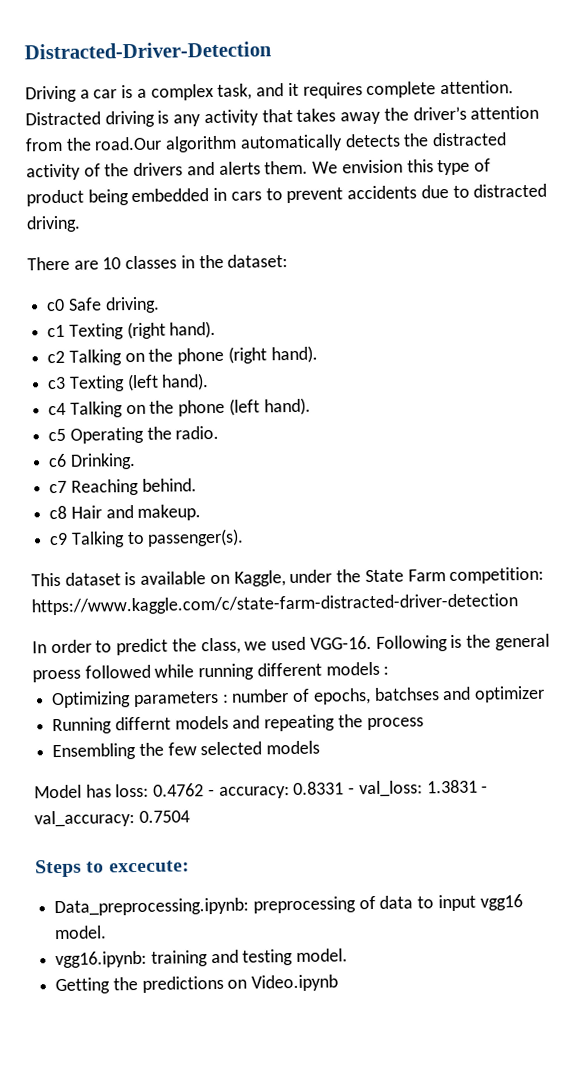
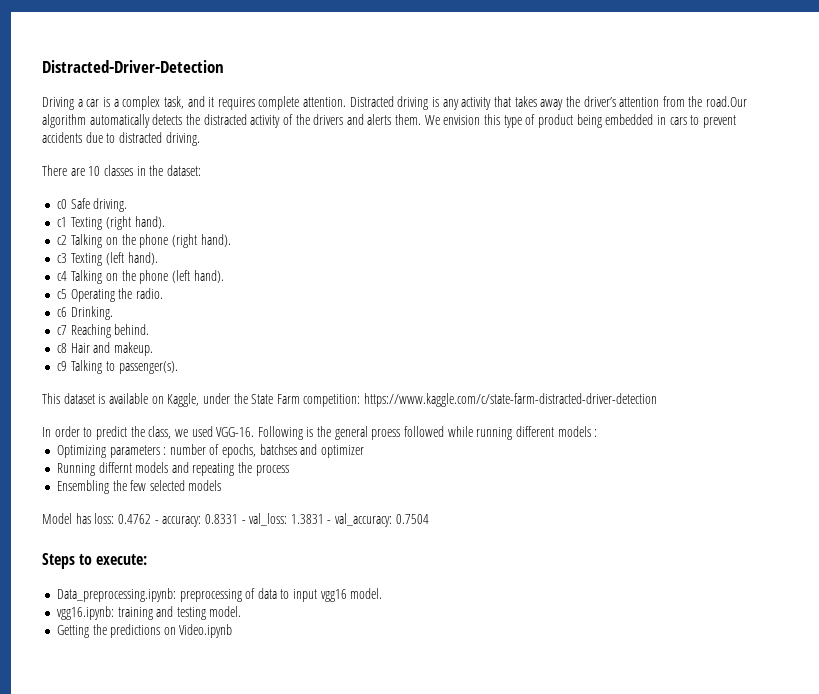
[108,860,190,873] excecute: -> [96,554,148,565] execute:

